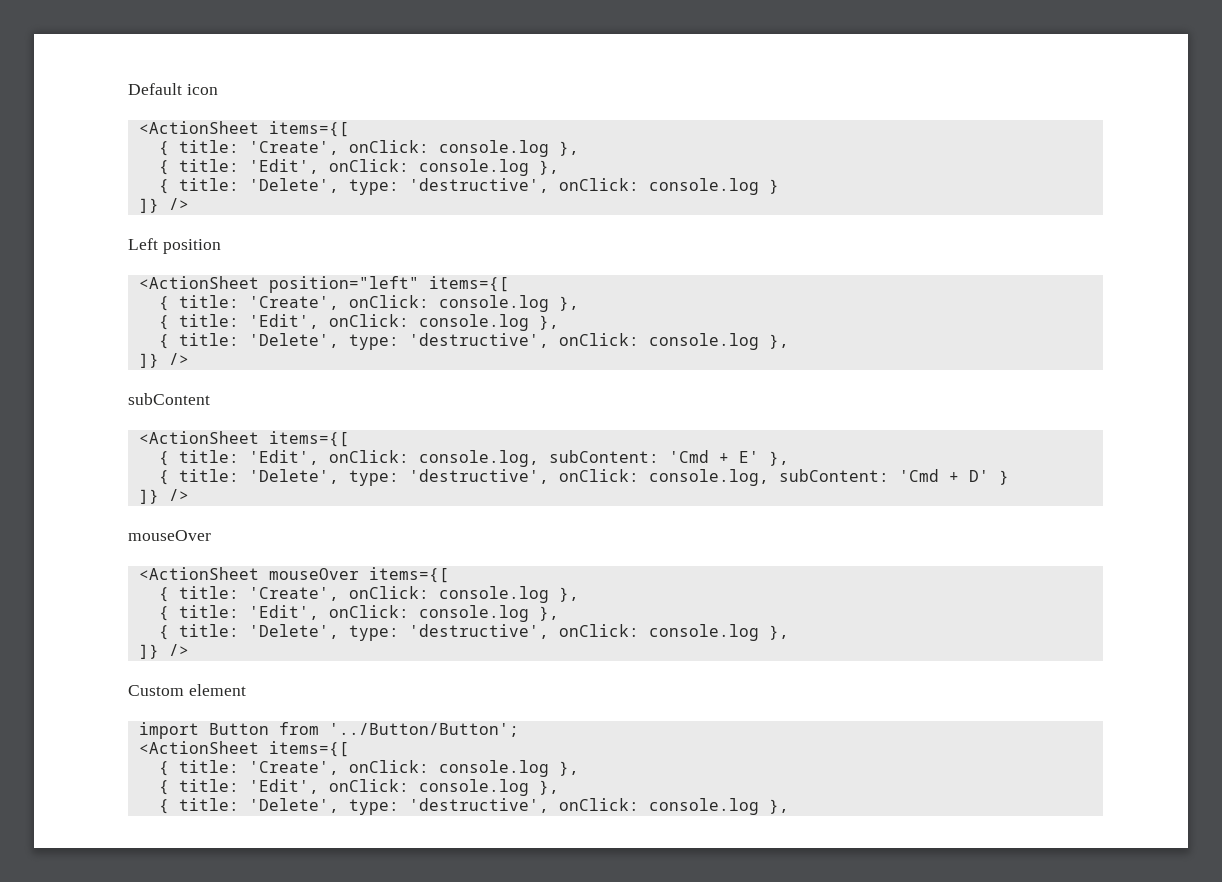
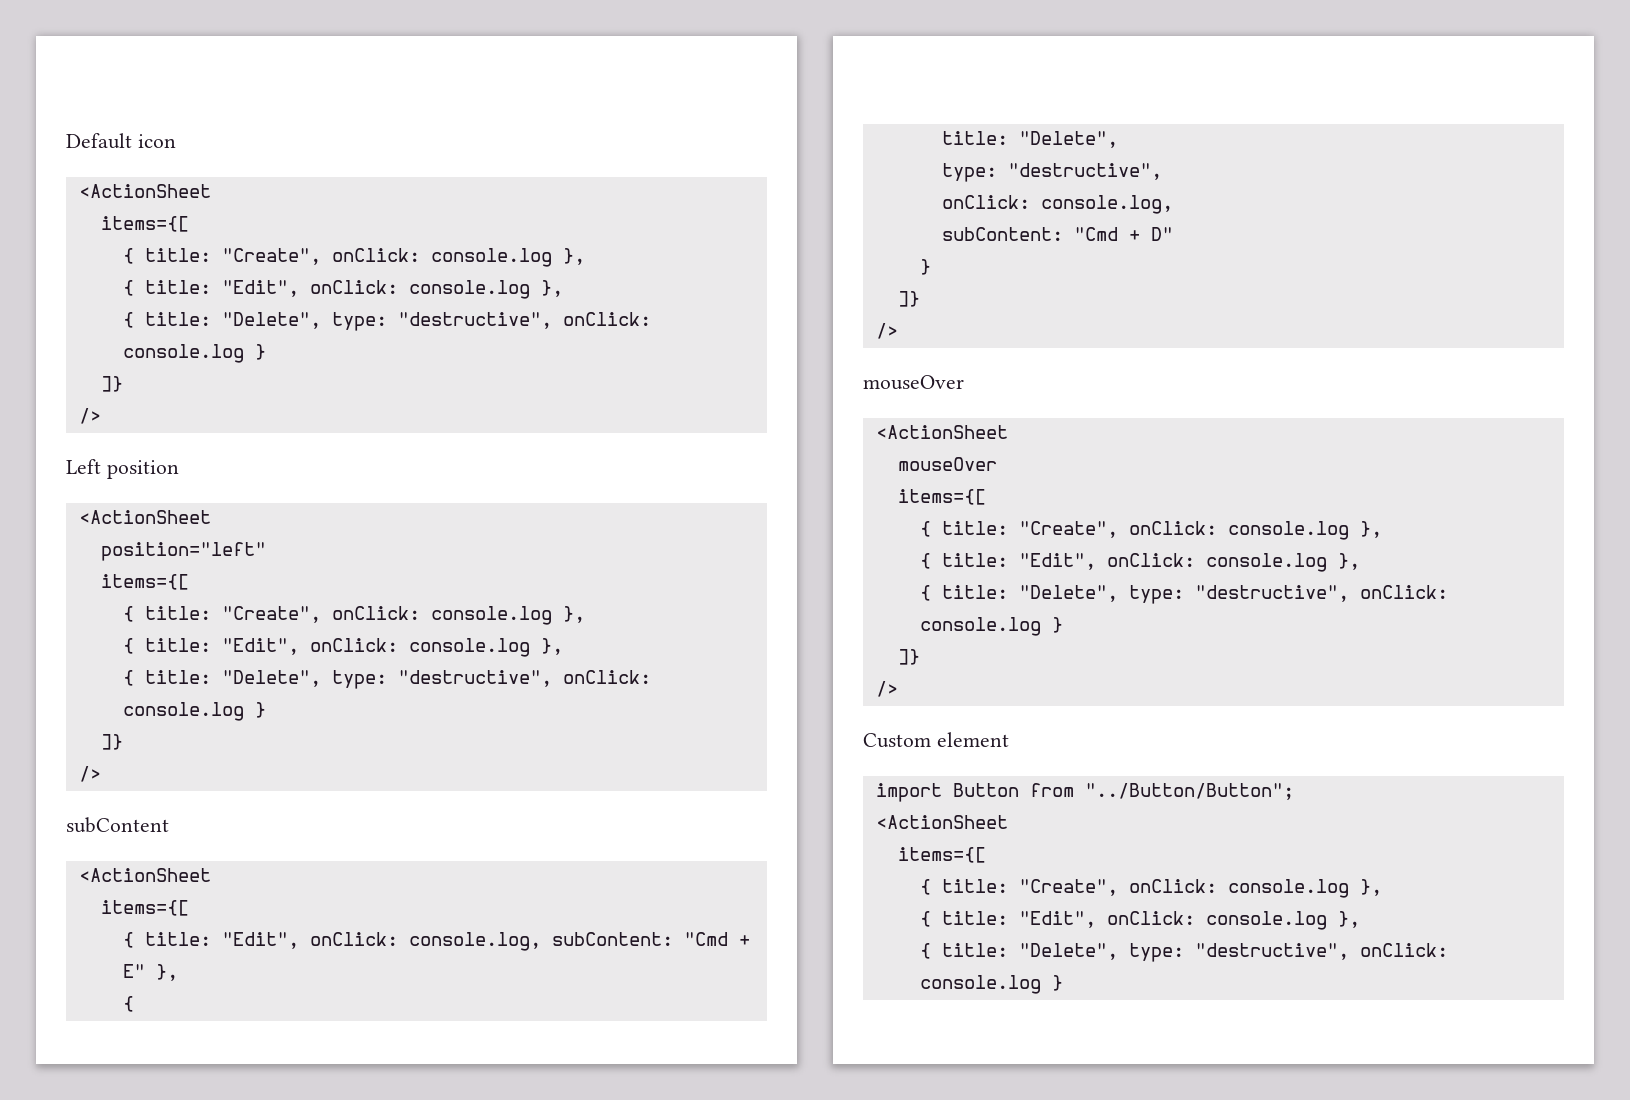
[268,121,349,137] [158,140,579,157] [158,159,559,176] [158,178,779,195] [138,198,159,213] items={[ // { title: 'Create', onClick: console.log }, // { title: 'Edit', onClick: console.log }, // { title: 'Delete', type: 'destructive', onClick: console.log } // ]} -> [100,216,189,232] [122,248,585,267] [122,280,563,299] [122,312,651,331] [122,344,266,363] [100,376,123,392] // items={[ // { title: "Create", onClick: console.log }, // { title: "Edit", onClick: console.log }, // { title: "Delete", type: "destructive", onClick: console.log } // ]} //
(259, 282) none -> (211, 517) //
[428,276,509,292] [158,295,579,312] [158,314,559,331] [158,333,789,350] [138,353,159,368] items={[ // { title: 'Create', onClick: console.log }, // { title: 'Edit', onClick: console.log }, // { title: 'Delete', type: 'destructive', onClick: console.log }, // ]} -> [100,574,189,590] [122,606,585,625] [122,638,563,657] [122,670,651,689] [122,702,266,721] [100,734,123,750] // items={[ // { title: "Create", onClick: console.log }, // { title: "Edit", onClick: console.log }, // { title: "Delete", type: "destructive", onClick: console.log } // ]} //
[268,431,349,447] [158,450,789,467] [158,469,1009,486] [138,489,159,504] items={[ // { title: 'Edit', onClick: console.log, subContent: 'Cmd + E' }, // { title: 'Delete', type: 'destructive', onClick: console.log, subContent: 'Cmd + D' } // ]} -> [100,900,189,916] [122,932,750,951] [122,964,178,981] [122,996,134,1012] [941,131,1118,148] [941,163,1162,182] [941,195,1173,214] [941,227,1173,241] [919,259,931,275] [897,291,920,307] // items={[ // { title: "Edit", onClick: console.log, subContent: "Cmd + E" }, // { // title: "Delete", // type: "destructive", // onClick: console.log, // subContent: "Cmd + D" // } // ]} //
[268,567,449,583] [158,586,579,603] [158,605,559,622] [158,624,789,641] [138,644,159,659] mouseOver items={[ // { title: 'Create', onClick: console.log }, // { title: 'Edit', onClick: console.log }, // { title: 'Delete', type: 'destructive', onClick: console.log }, // ]} -> [897,457,997,471] [897,489,986,505] [919,521,1382,540] [919,553,1360,572] [919,585,1448,604] [919,617,1063,636] [897,649,920,665] // mouseOver // items={[ // { title: "Create", onClick: console.log }, // { title: "Edit", onClick: console.log }, // { title: "Delete", type: "destructive", onClick: console.log } // ]} //
[328,723,519,737] [138,741,349,757] [158,760,579,777] [158,779,559,796] [158,798,789,815] '../Button/Button'; // <ActionSheet items={[ // { title: 'Create', onClick: console.log }, // { title: 'Edit', onClick: console.log }, // { title: 'Delete', type: 'destructive', onClick: console.log }, -> [1084,783,1294,800] [875,815,1008,829] [897,847,986,863] [919,879,1382,898] [919,911,1360,930] [919,943,1448,962] [919,975,1063,994] "../Button/Button"; // <ActionSheet // items={[ // { title: "Create", onClick: console.log }, // { title: "Edit", onClick: console.log }, // { title: "Delete", type: "destructive", onClick: console.log }

